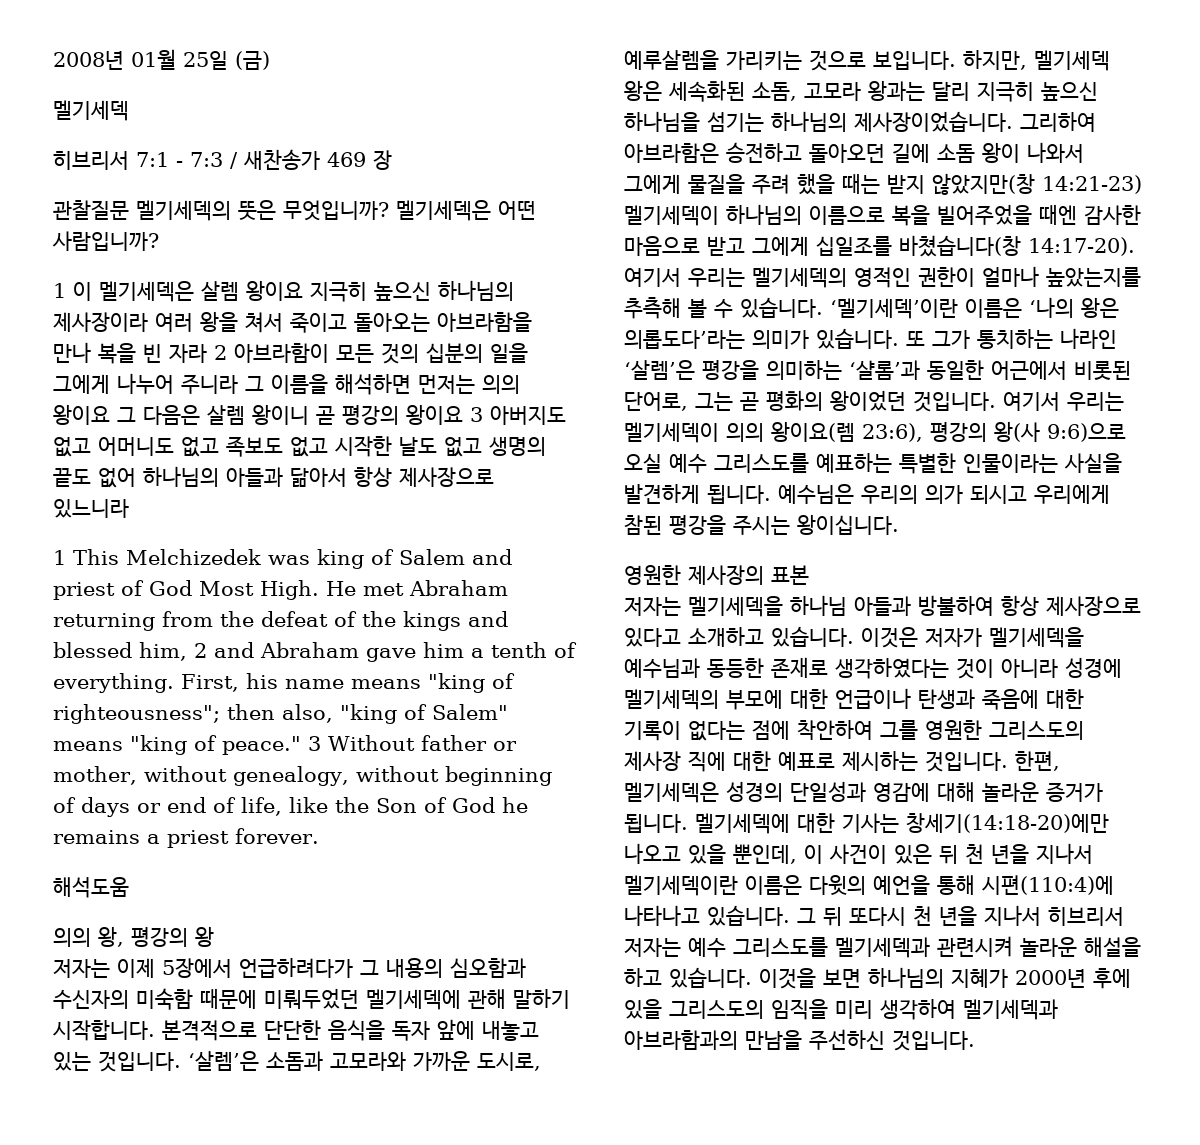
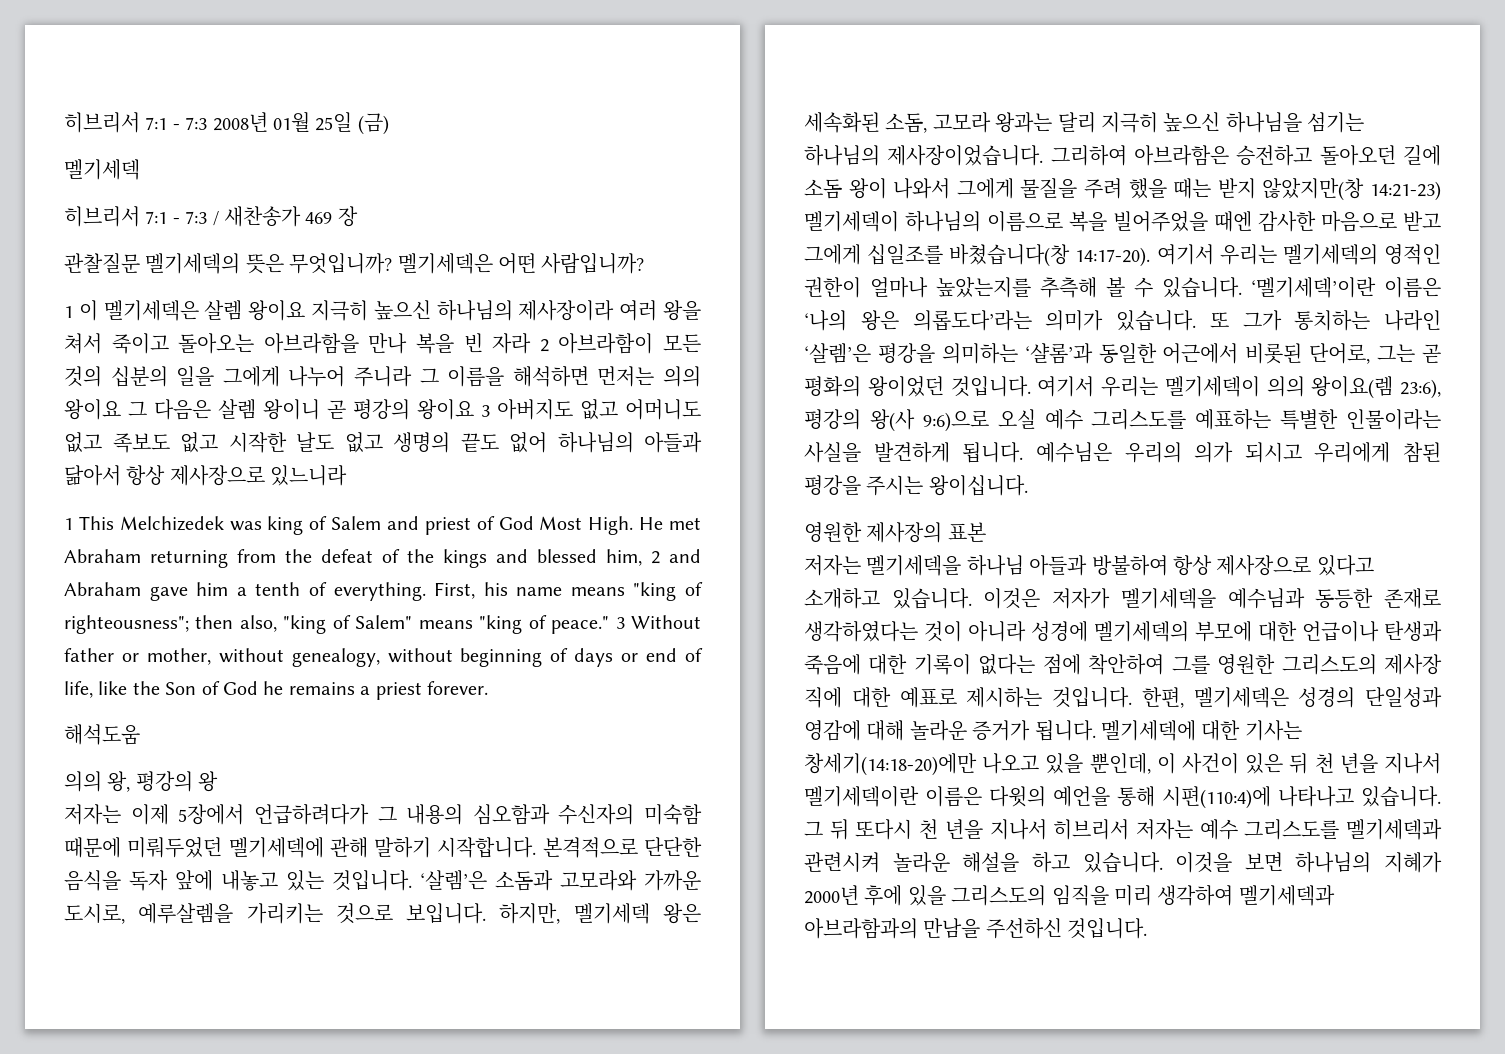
(53, 60) none -> [64,112,208,133] 히브리서 7:1 - 7:3

